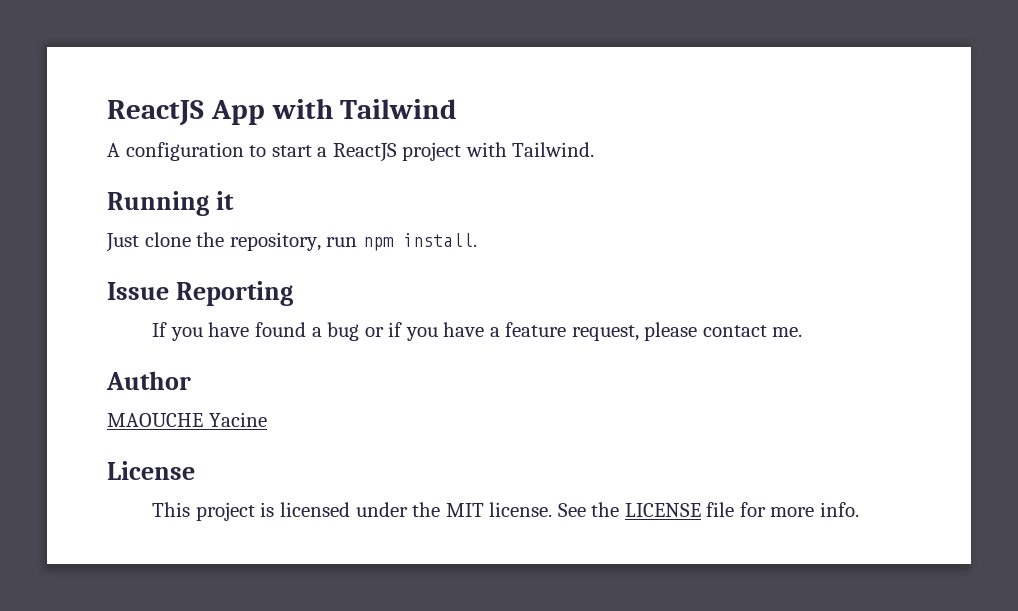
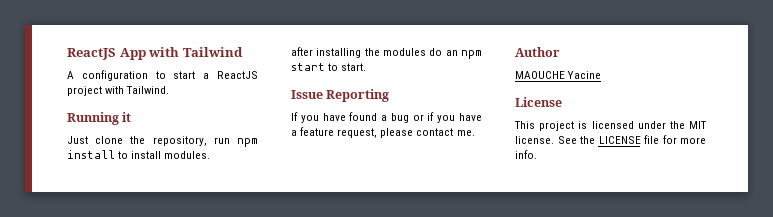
[402,233,477,247] install. -> [67,150,211,159] [291,47,482,59] [291,63,367,71] install to install modules. // after installing the modules do an npm start to start.

